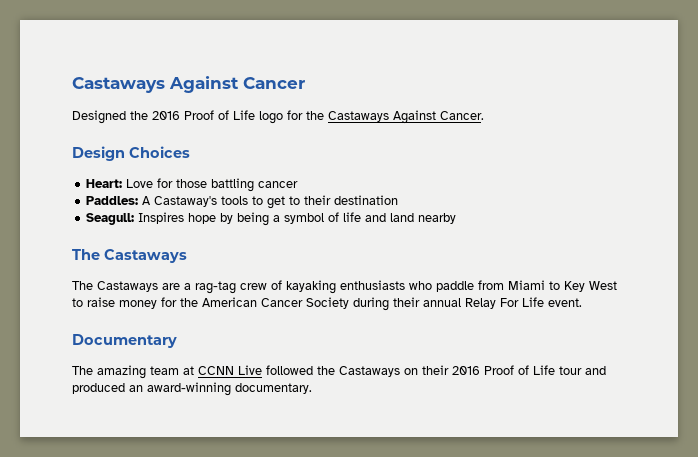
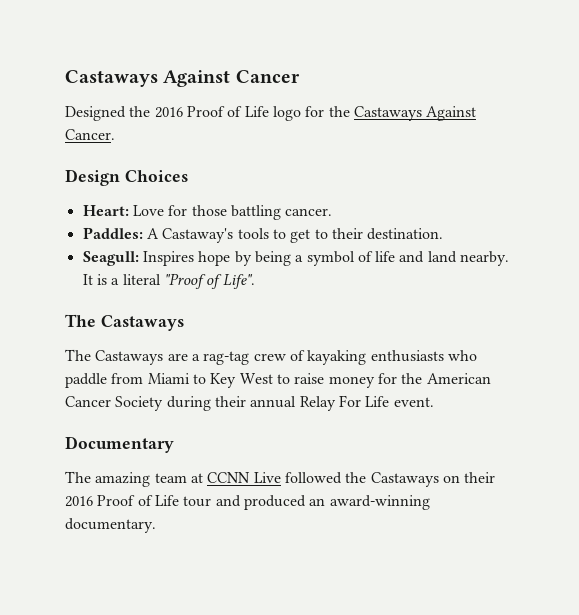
[258,181,299,188] cancer -> [285,208,333,216] cancer.
[334,195,399,205] destination -> [367,228,444,240] destination.
[418,213,457,224] nearby -> [460,251,510,266] [82,273,255,289] nearby. It is a literal "Proof of Life".

